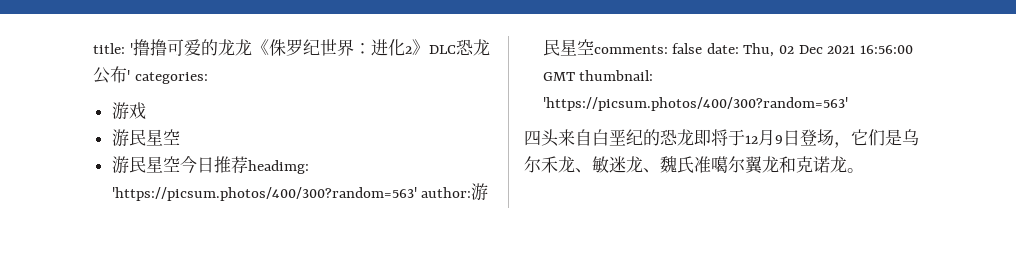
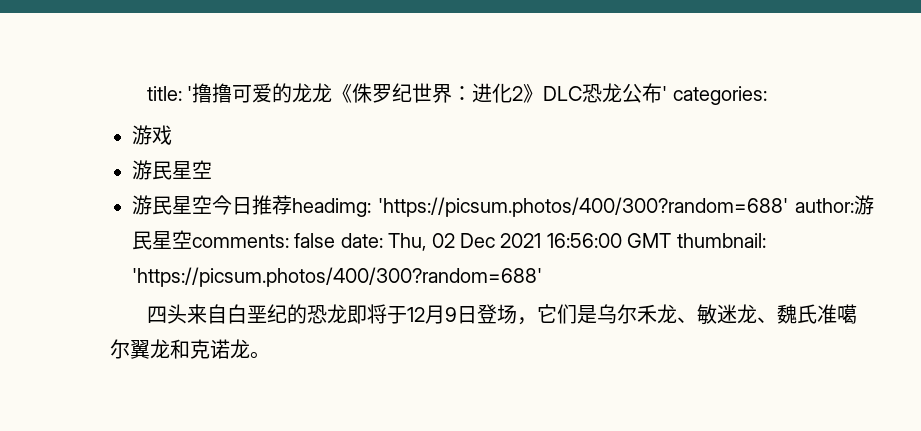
[111,187,417,201] 'https://picsum.photos/400/300?random=563' -> [378,197,788,217] 'https://picsum.photos/400/300?random=688'
[542,97,848,111] 'https://picsum.photos/400/300?random=563' -> [132,267,542,287] 'https://picsum.photos/400/300?random=688'

